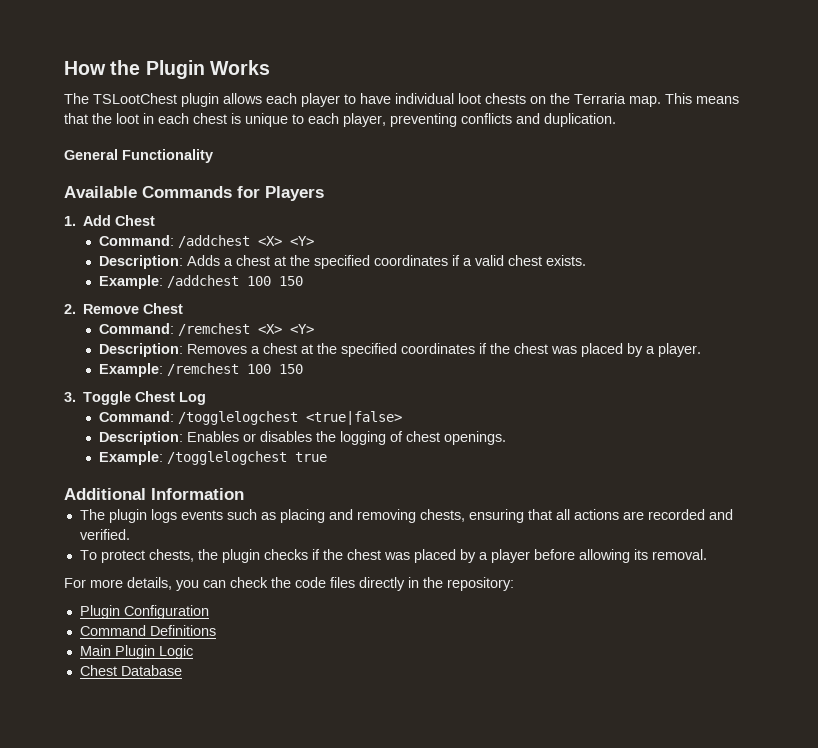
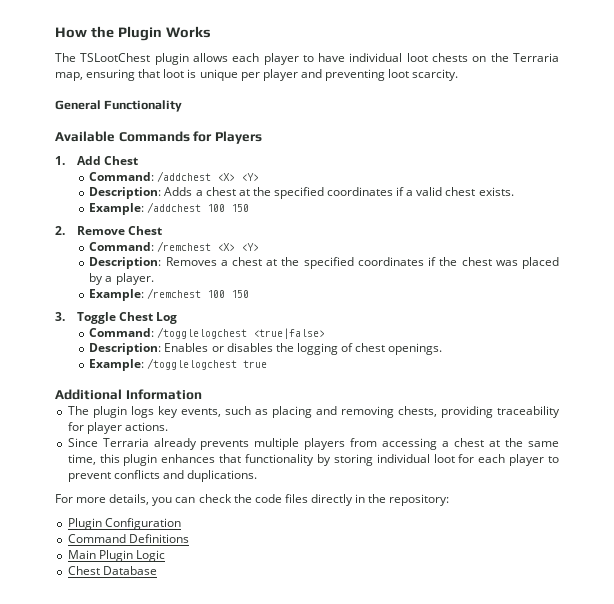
[629,93,739,107] [64,113,616,127] map. This means that the loot in each chest is unique to each player, preventing conflicts and duplication. -> [55,69,459,81] map, ensuring that loot is unique per player and preventing loot scarcity.
[180,510,223,520] events -> [157,406,221,418] key events,
[468,509,733,523] [79,529,130,540] [79,549,707,563] ensuring that all actions are recorded and verified. // To protect chests, the plugin checks if the chest was placed by a player before allowing its removal. -> [440,406,560,418] [67,422,168,434] [67,438,559,450] [67,454,560,466] [67,470,257,482] providing traceability for player actions. // Since Terraria already prevents multiple players from accessing a chest at the same time, this plugin enhances that functionality by storing individual loot for each player to prevent conflicts and duplications.

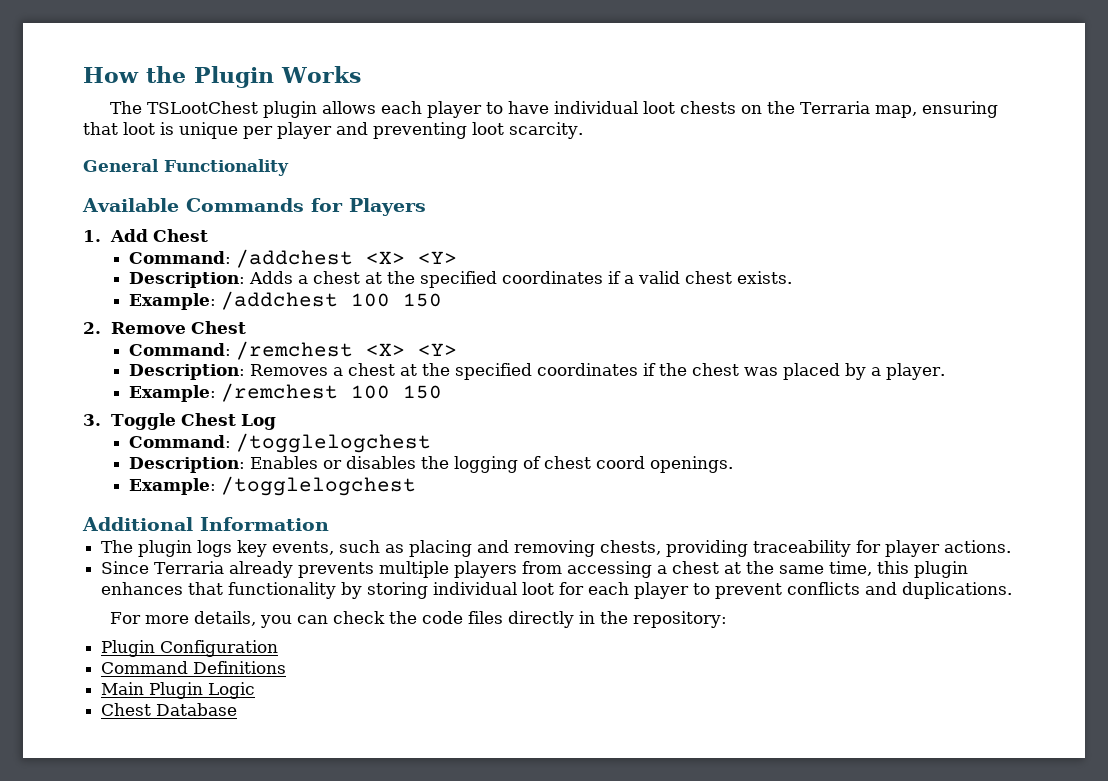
[253,328,326,339] <true|false> -> (432, 443) none
(386, 347) none -> [596,456,646,469] coord
[243,360,268,368] true -> (417, 486) none

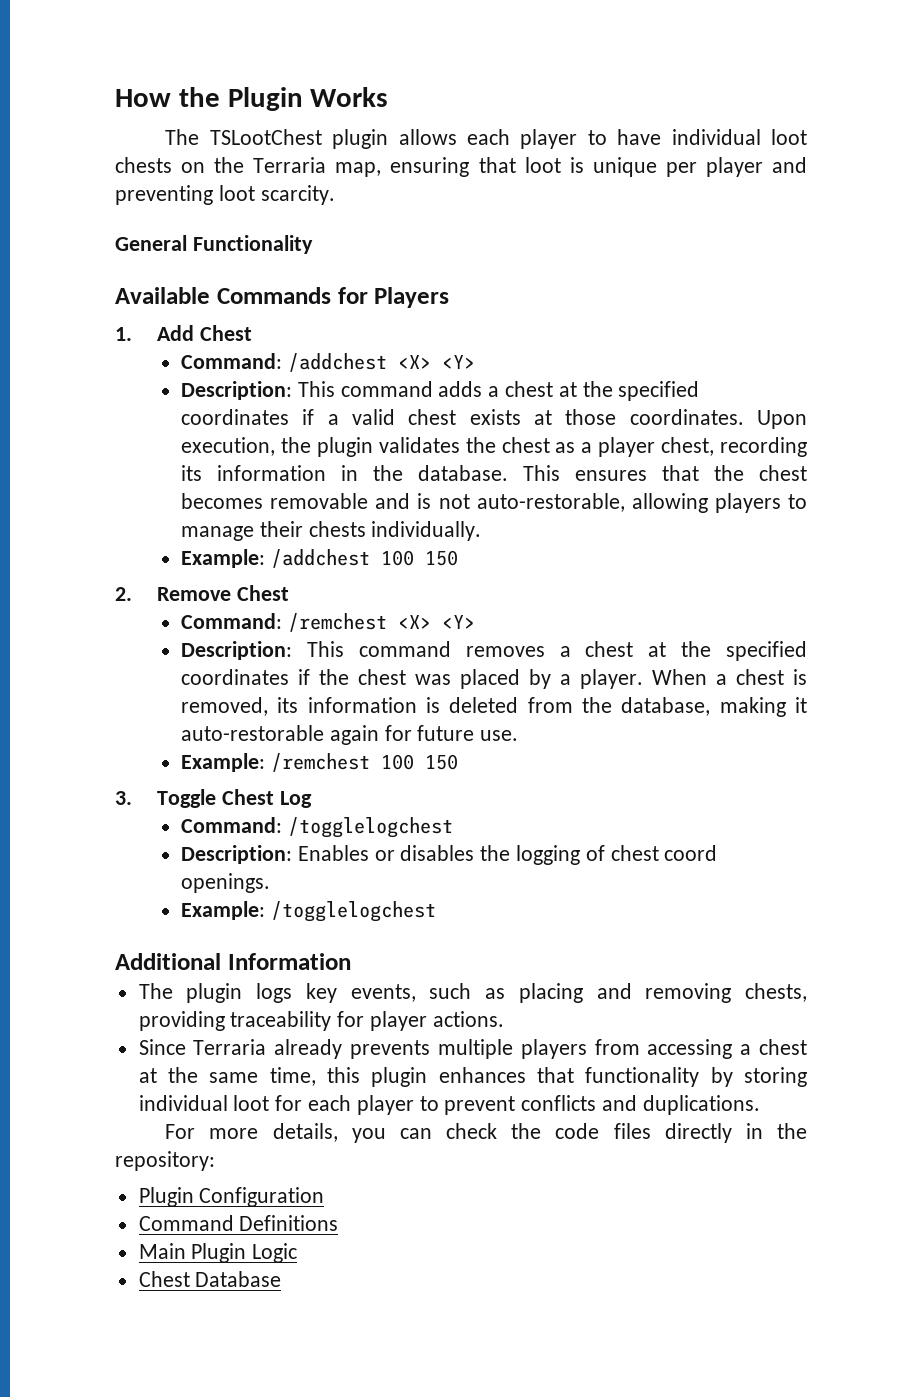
[249,271,294,284] Adds -> [297,381,483,397] This command adds
[737,271,793,284] exists. -> [469,409,807,429] [181,437,807,457] [181,465,807,481] [181,493,807,513] [181,521,482,541] exists at those coordinates. Upon execution, the plugin validates the chest as a player chest, recording its information in the database. This ensures that the chest becomes removable and is not auto-restorable, allowing players to manage their chests individually.
[250,364,329,376] Removes -> [306,641,545,657] This command removes
(946, 371) none -> [652,669,807,685] [181,697,807,717] [181,725,519,745] When a chest is removed, its information is deleted from the database, making it auto-restorable again for future use.

